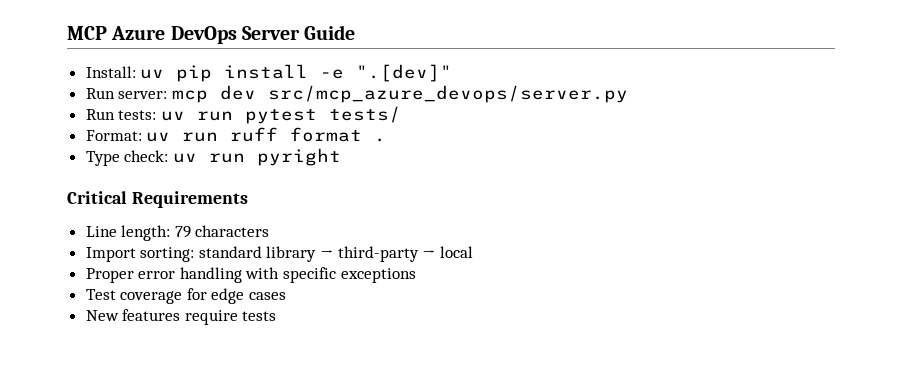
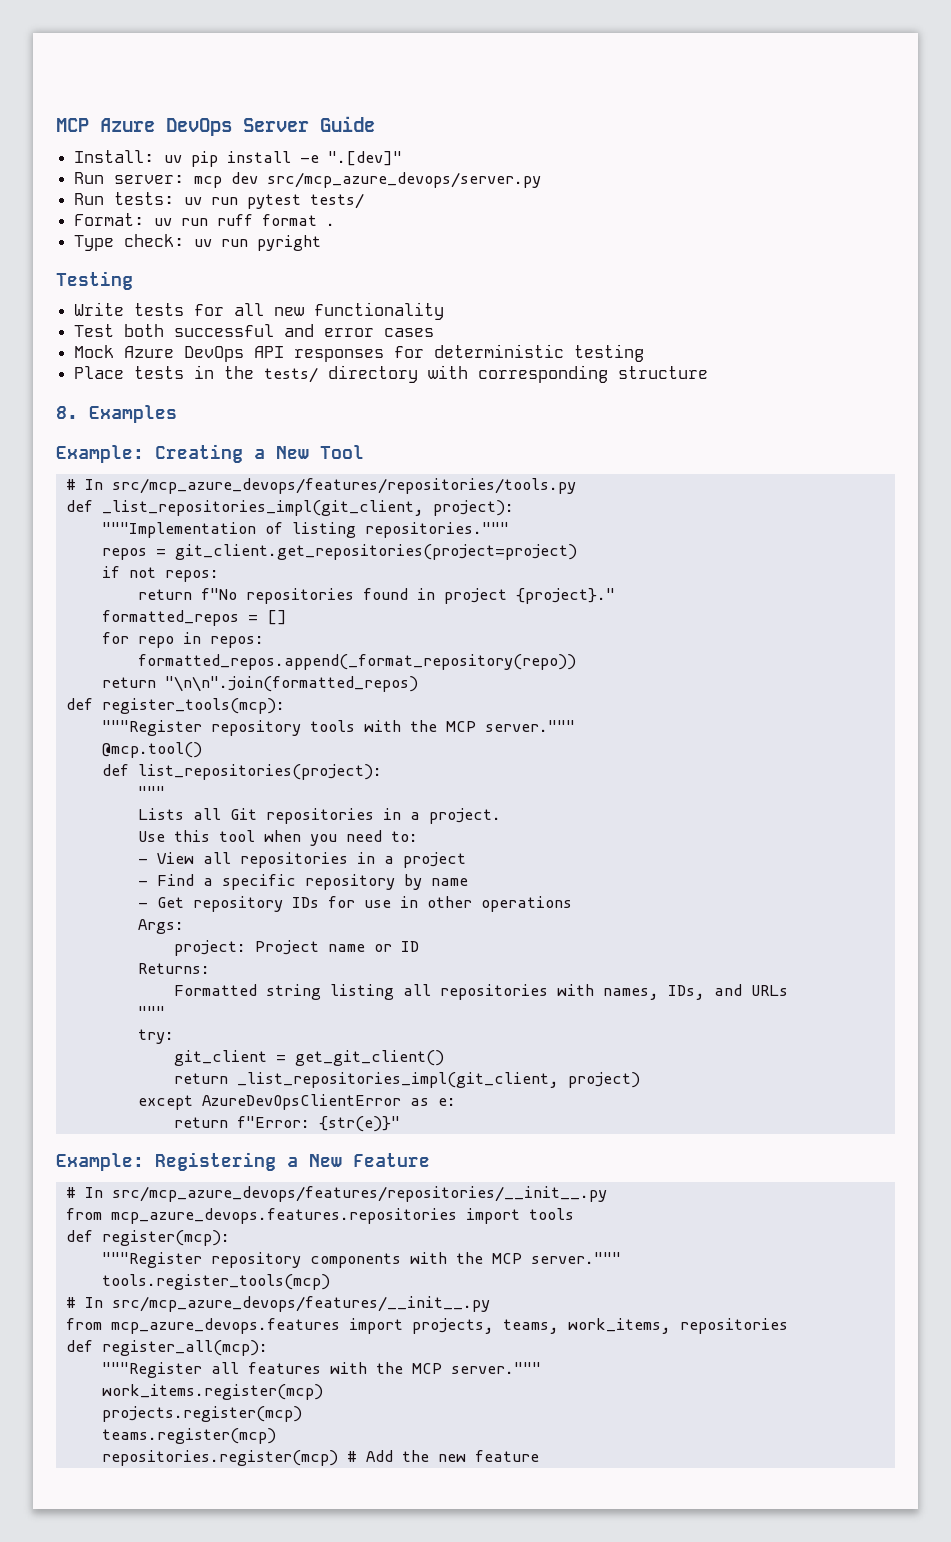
[67,191,248,208] [85,225,270,241] [85,246,473,262] [85,267,416,283] [85,288,287,304] [85,309,277,325] Critical Requirements // Line length: 79 characters // Import sorting: standard library → third-party → local // Proper error handling with specific exceptions // Test coverage for edge cases // New features require tests -> [56,271,133,290] [74,302,445,320] [74,324,435,337] [74,344,645,362] [74,365,709,383] [56,405,177,423] [56,444,364,463] [65,478,576,494] [65,500,514,516] [101,522,509,538] [101,544,577,560] [101,566,219,582] [137,588,615,604] [101,610,287,626] [101,632,264,648] [137,654,576,670] [101,676,418,692] [65,698,285,714] [101,720,575,736] [101,742,202,758] [101,764,382,780] [137,786,165,798] [137,808,501,824] [137,830,418,846] [137,852,466,868] [137,874,468,890] [137,896,572,912] [137,919,184,934] [173,940,419,956] [137,963,210,974] [173,984,788,1000] [137,1006,165,1018] [137,1029,174,1044] [173,1050,444,1066] [173,1072,640,1088] [137,1094,456,1110] [173,1116,400,1132] [56,1152,430,1171] [65,1186,607,1202] [65,1208,574,1224] [65,1230,230,1246] [101,1252,621,1268] [101,1274,330,1290] [65,1296,490,1312] [65,1318,788,1334] [65,1340,268,1356] [101,1362,541,1378] [101,1384,323,1400] [101,1406,302,1422] [101,1428,276,1444] [101,1450,539,1466] Testing // Write tests for all new functionality // Test both successful and error cases // Mock Azure DevOps API responses for deterministic testing // Place tests in the tests/ directory with corresponding structure // 8. Examples // Example: Creating a New Tool // # In src/mcp_azure_devops/features/repositories/tools.py // def _list_repositories_impl(git_client, project): // """Implementation of listing repositories.""" // repos = git_client.get_repositories(project=project) // if not repos: // return f"No repositories found in project {project}." // formatted_repos = [] // for repo in repos: // formatted_repos.append(_format_repository(repo)) // return "\n\n".join(formatted_repos) // def register_tools(mcp): // """Register repository tools with the MCP server.""" // @mcp.tool() // def list_repositories(project): // """ // Lists all Git repositories in a project. // Use this tool when you need to: // - View all repositories in a project // - Find a specific repository by name // - Get repository IDs for use in other operations // Args: // project: Project name or ID // Returns: // Formatted string listing all repositories with names, IDs, and URLs // """ // try: // git_client = get_git_client() // return _list_repositories_impl(git_client, project) // except AzureDevOpsClientError as e: // return f"Error: {str(e)}" // Example: Registering a New Feature // # In src/mcp_azure_devops/features/repositories/__init__.py // from mcp_azure_devops.features.repositories import tools // def register(mcp): // """Register repository components with the MCP server.""" // tools.register_tools(mcp) // # In src/mcp_azure_devops/features/__init__.py // from mcp_azure_devops.features import projects, teams, work_items, repositories // def register_all(mcp): // """Register all features with the MCP server.""" // work_items.register(mcp) // projects.register(mcp) // teams.register(mcp) // repositories.register(mcp) # Add the new feature

